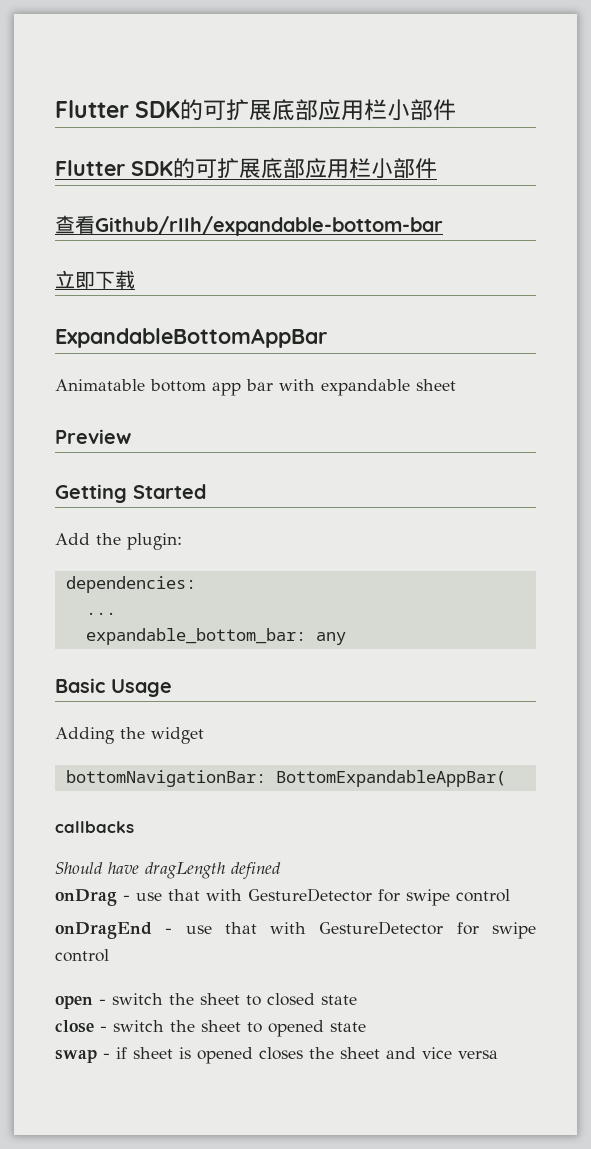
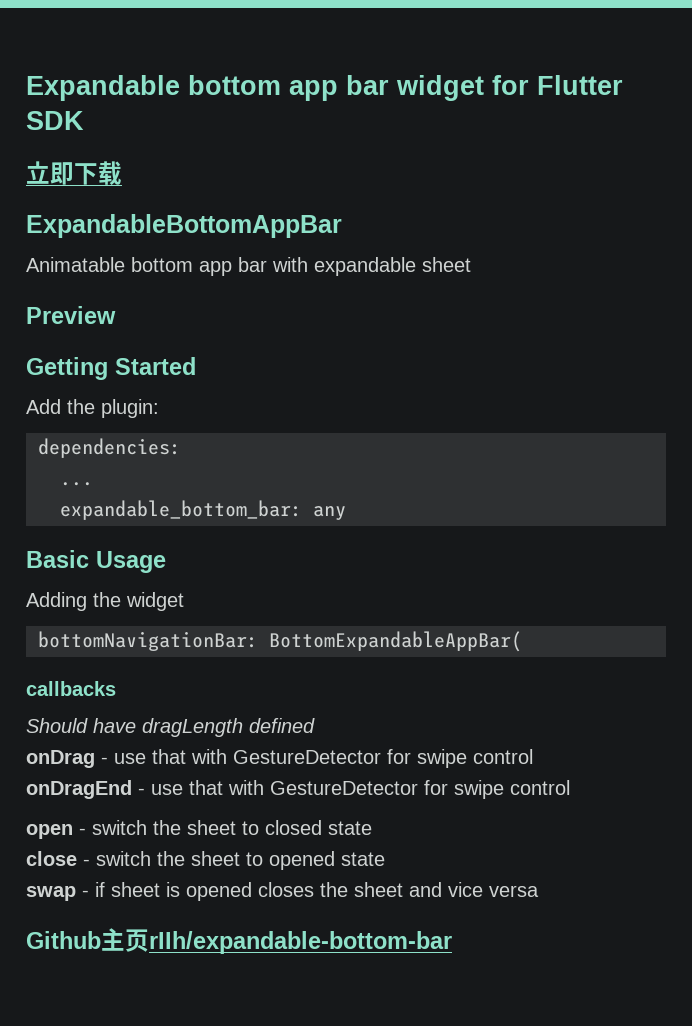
[55,99,457,121] [55,158,437,179] [55,215,443,236] Flutter SDK的可扩展底部应用栏小部件 // Flutter SDK的可扩展底部应用栏小部件 // 查看Github/rIIh/expandable-bottom-bar -> [26,75,623,101] [26,111,84,130] Expandable bottom app bar widget for Flutter SDK
(498, 1054) none -> [26,928,452,954] // Github主页rIIh/expandable-bottom-bar

